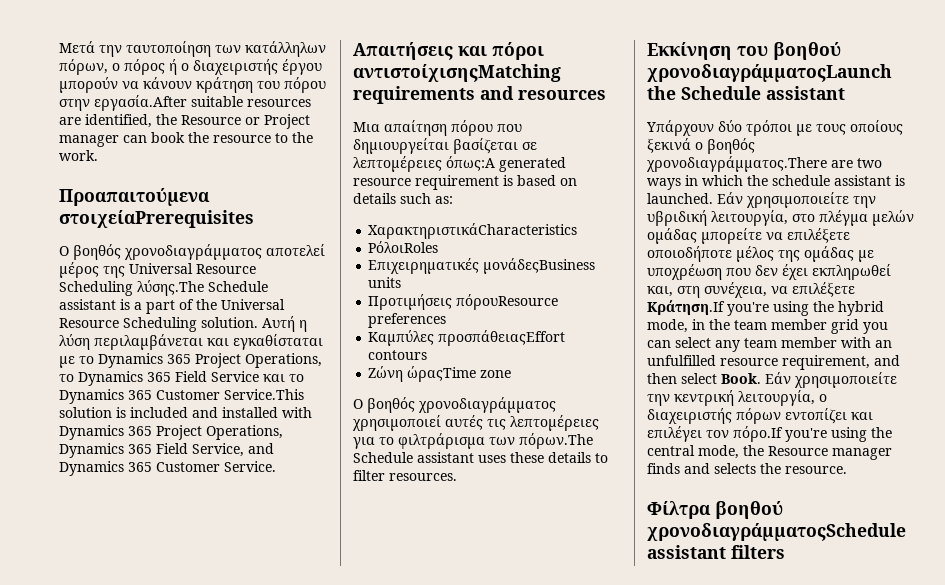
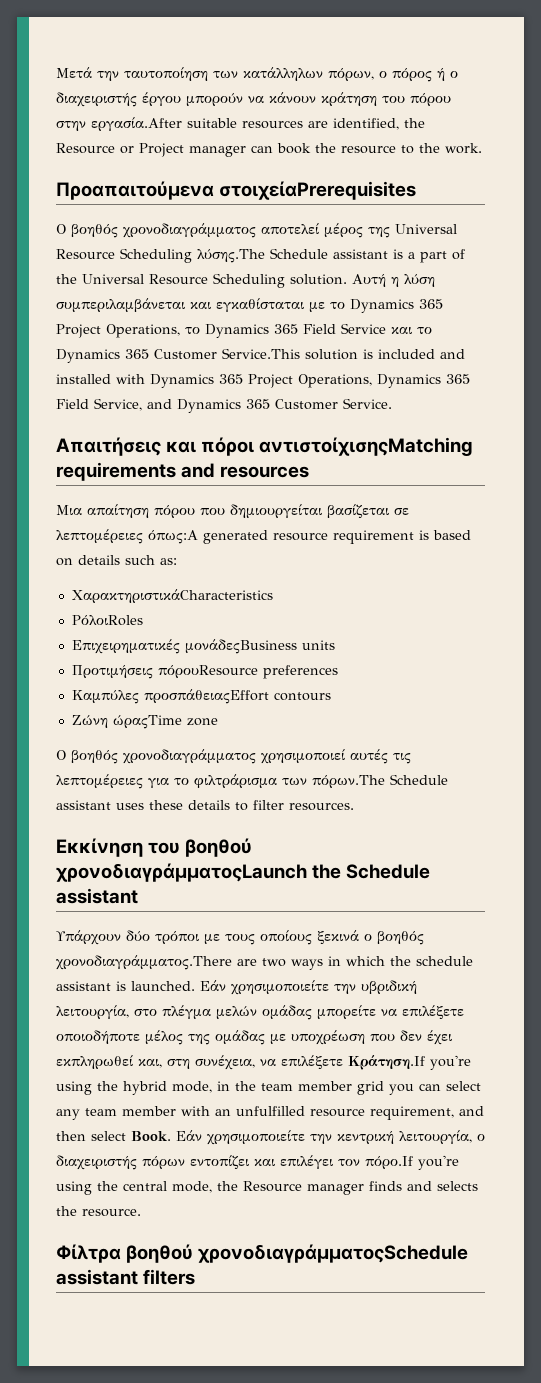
[94,334,203,350] περιλαμβάνεται -> [56,298,185,312] συμπεριλαμβάνεται

